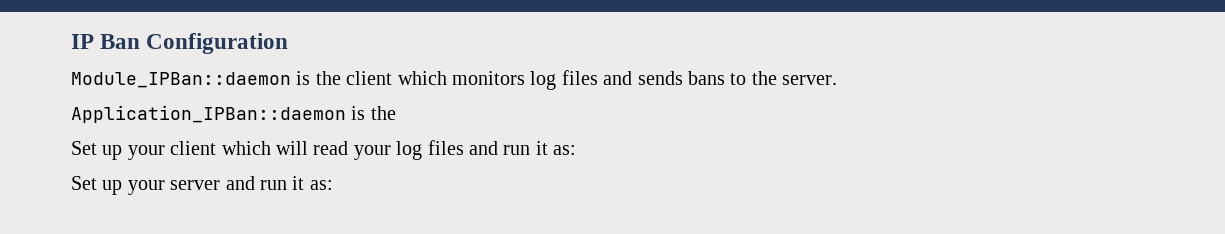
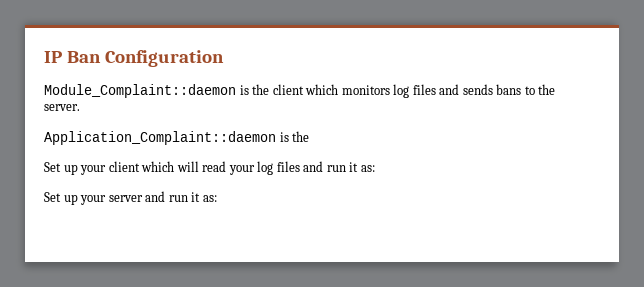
[71,72,291,88] Module_IPBan::daemon -> [44,84,236,98] Module_Complaint::daemon
[71,105,346,123] Application_IPBan::daemon -> [44,131,276,145] Application_Complaint::daemon

